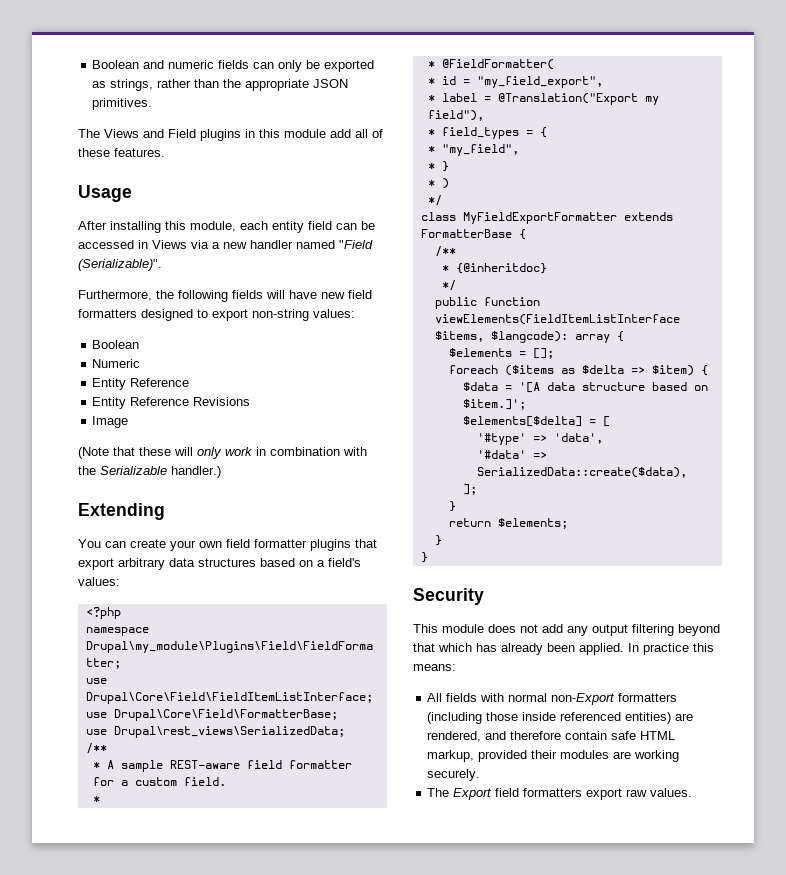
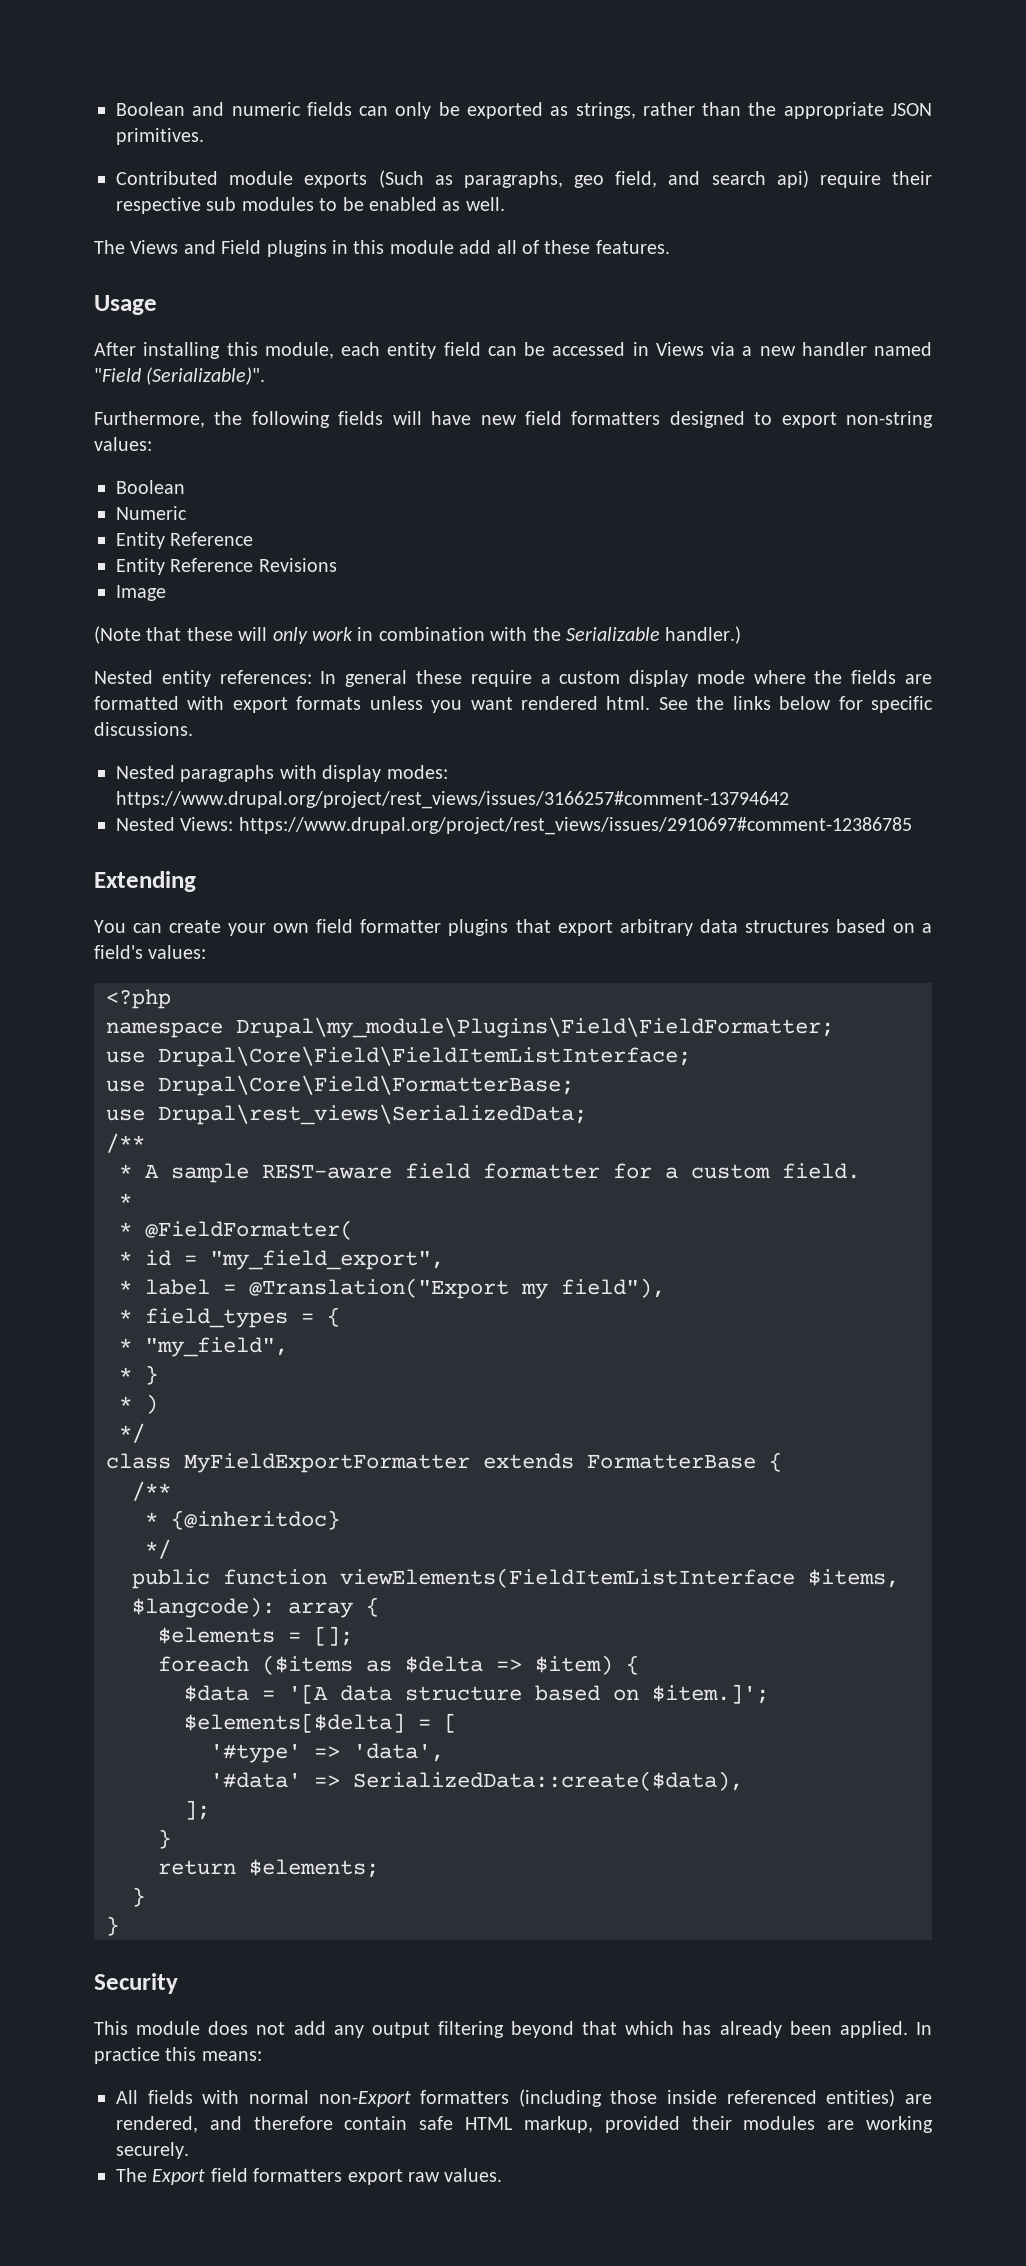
(153, 104) none -> [116,170,932,188] [116,197,505,214] // Contributed module exports (Such as paragraphs, geo field, and search api) require their respective sub modules to be enabled as well.
(221, 472) none -> [94,670,933,687] [94,696,934,713] [94,722,193,736] [116,765,448,782] [116,791,789,809] [116,817,912,835] // Nested entity references: In general these require a custom display mode where the fields are formatted with export formats unless you want rendered html. See the links below for specific discussions. // Nested paragraphs with display modes: https://www.drupal.org/project/rest_views/issues/3166257#comment-13794642 // Nested Views: https://www.drupal.org/project/rest_views/issues/2910697#comment-12386785

